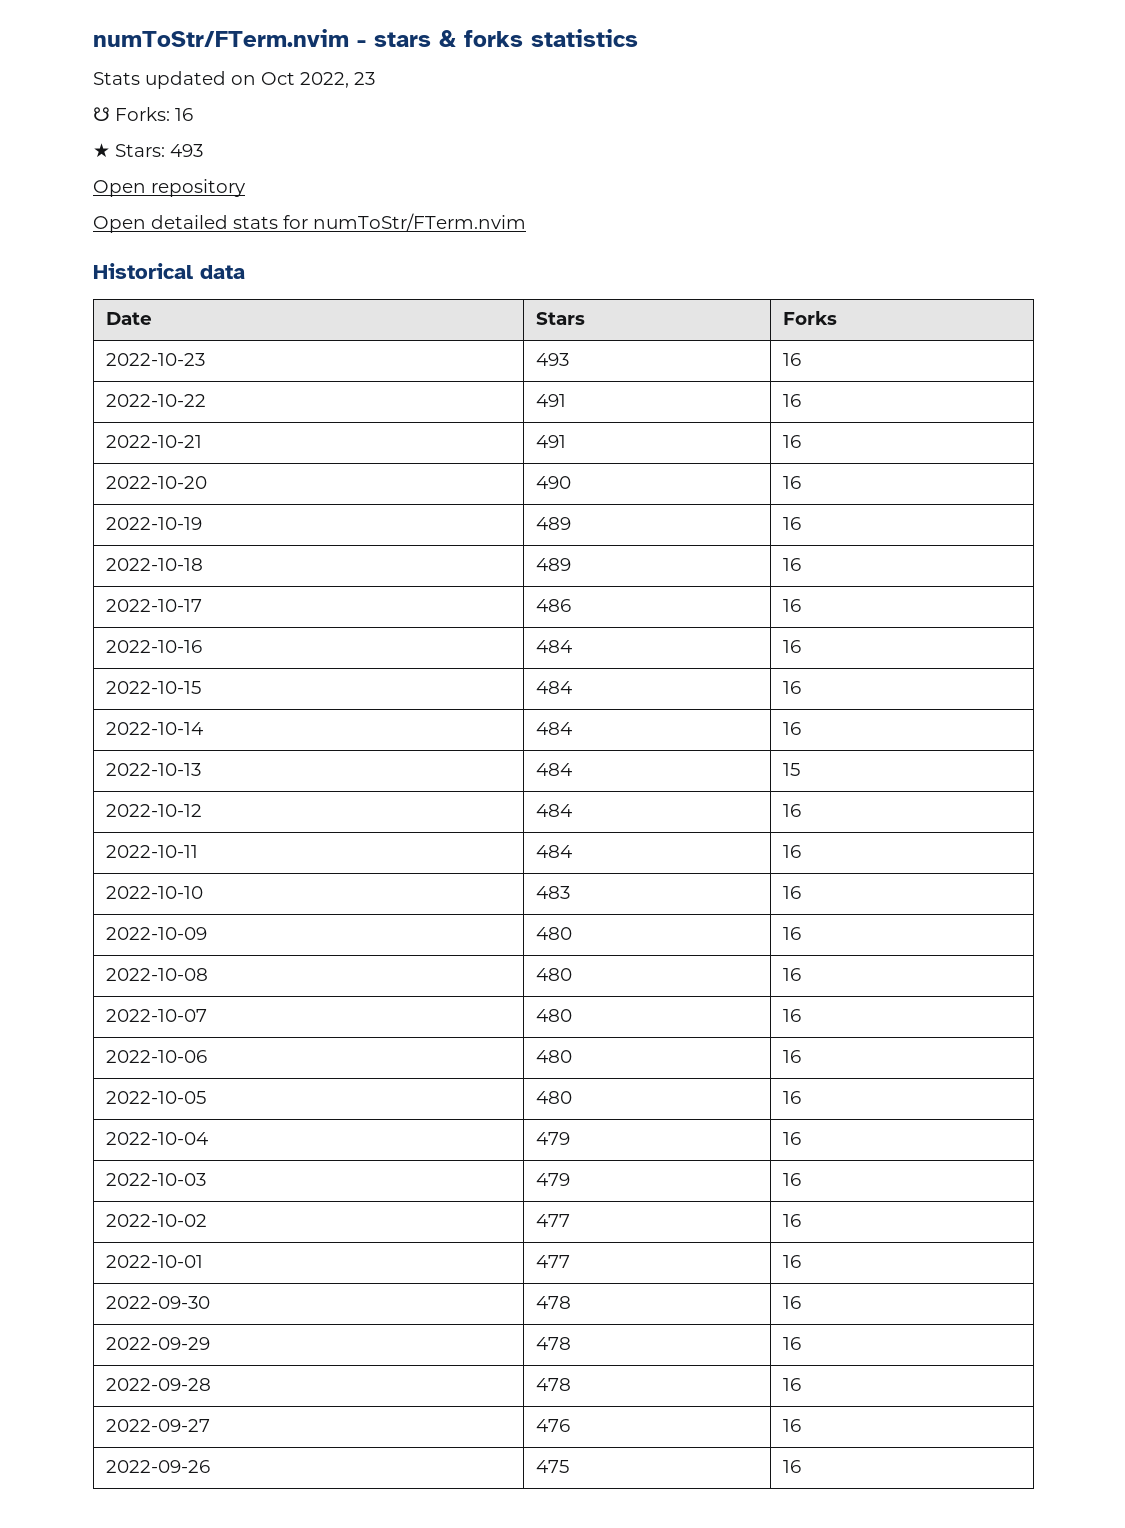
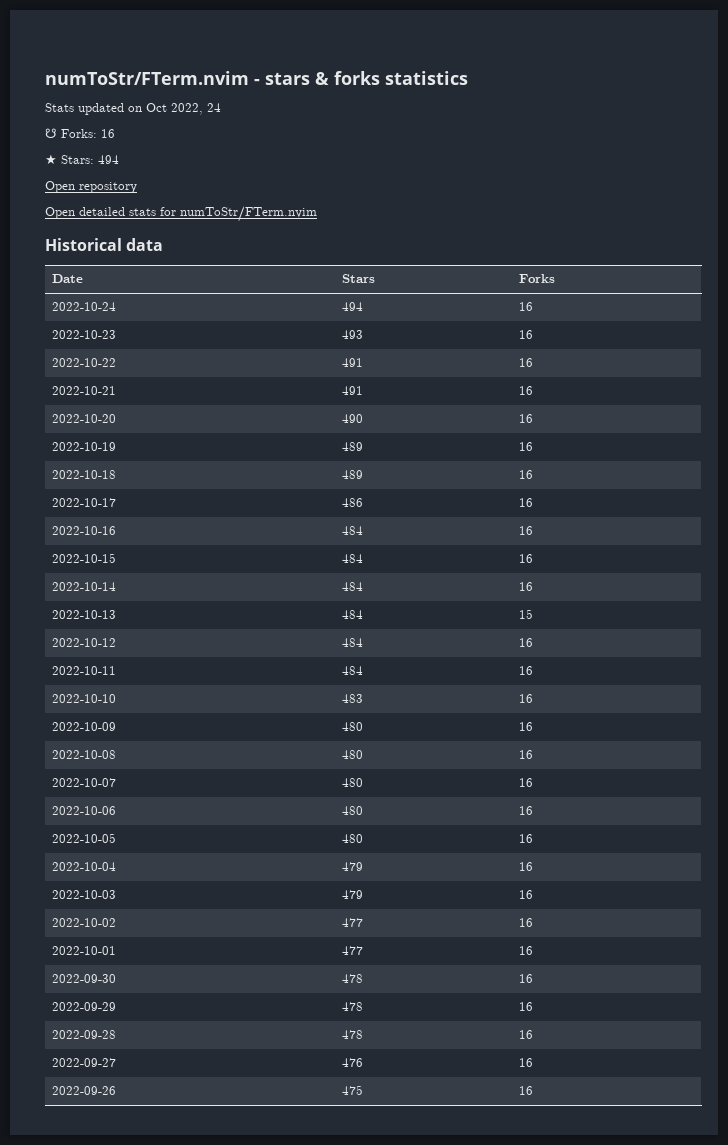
[354,72,375,85] 23 -> [207,103,221,112] 24
[170,144,203,157] 493 -> [98,155,119,164] 494
(837, 318) none -> [52,302,117,311] [342,302,364,311] [519,302,534,311] // 2022-10-24 | 494 | 16

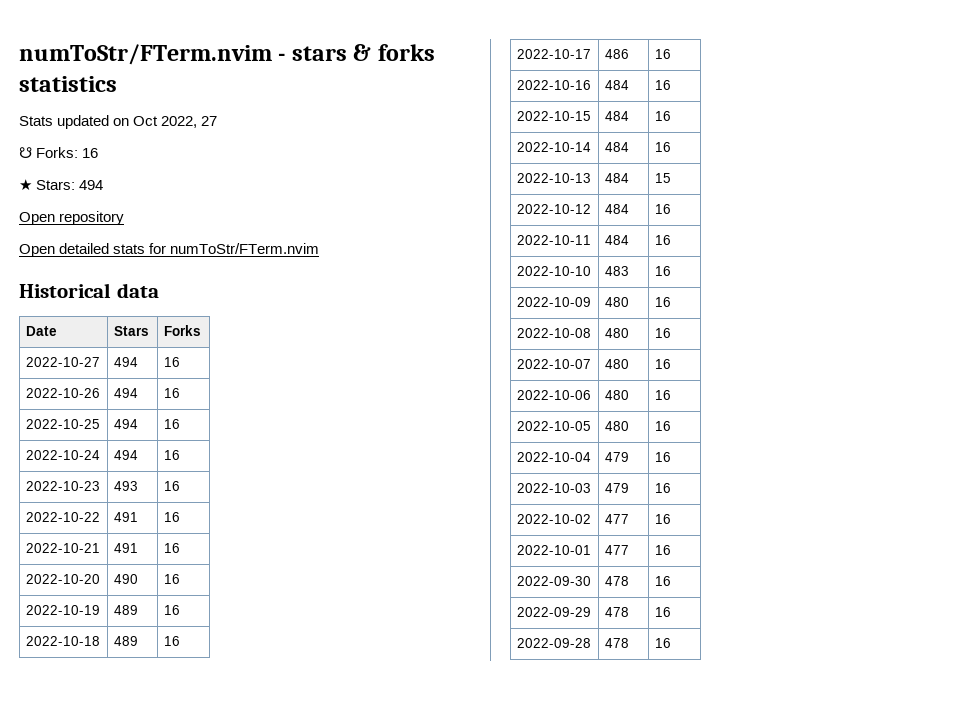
[207,103,221,112] 24 -> [201,116,218,126] 27
(556, 278) none -> [25,357,100,367] [113,357,138,367] [163,357,180,367] [25,388,100,398] [113,388,138,398] [163,388,180,398] [25,419,100,429] [113,419,138,429] [163,419,180,429] // 2022-10-27 | 494 | 16 // 2022-10-26 | 494 | 16 // 2022-10-25 | 494 | 16
[52,1058,117,1067] [342,1058,364,1067] [519,1058,534,1067] [52,1086,117,1095] [342,1085,364,1095] [519,1086,534,1095] // 2022-09-27 | 476 | 16 // 2022-09-26 | 475 | 16 -> (671, 643) none

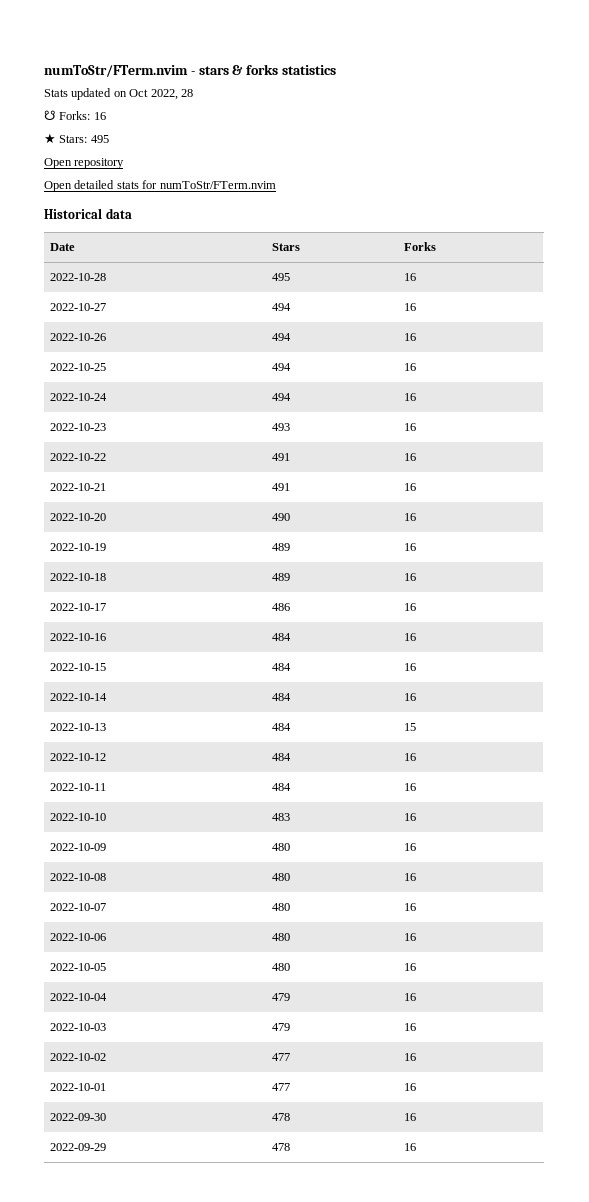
[201,116,218,126] 27 -> [180,89,193,97] 28
[79,180,104,190] 494 -> [90,135,109,143] 495
(201, 330) none -> [50,273,107,281] [272,273,291,281] [404,273,417,281] // 2022-10-28 | 495 | 16
[516,638,591,648] [604,638,629,648] [654,638,671,648] // 2022-09-28 | 478 | 16 -> (417, 1147) none

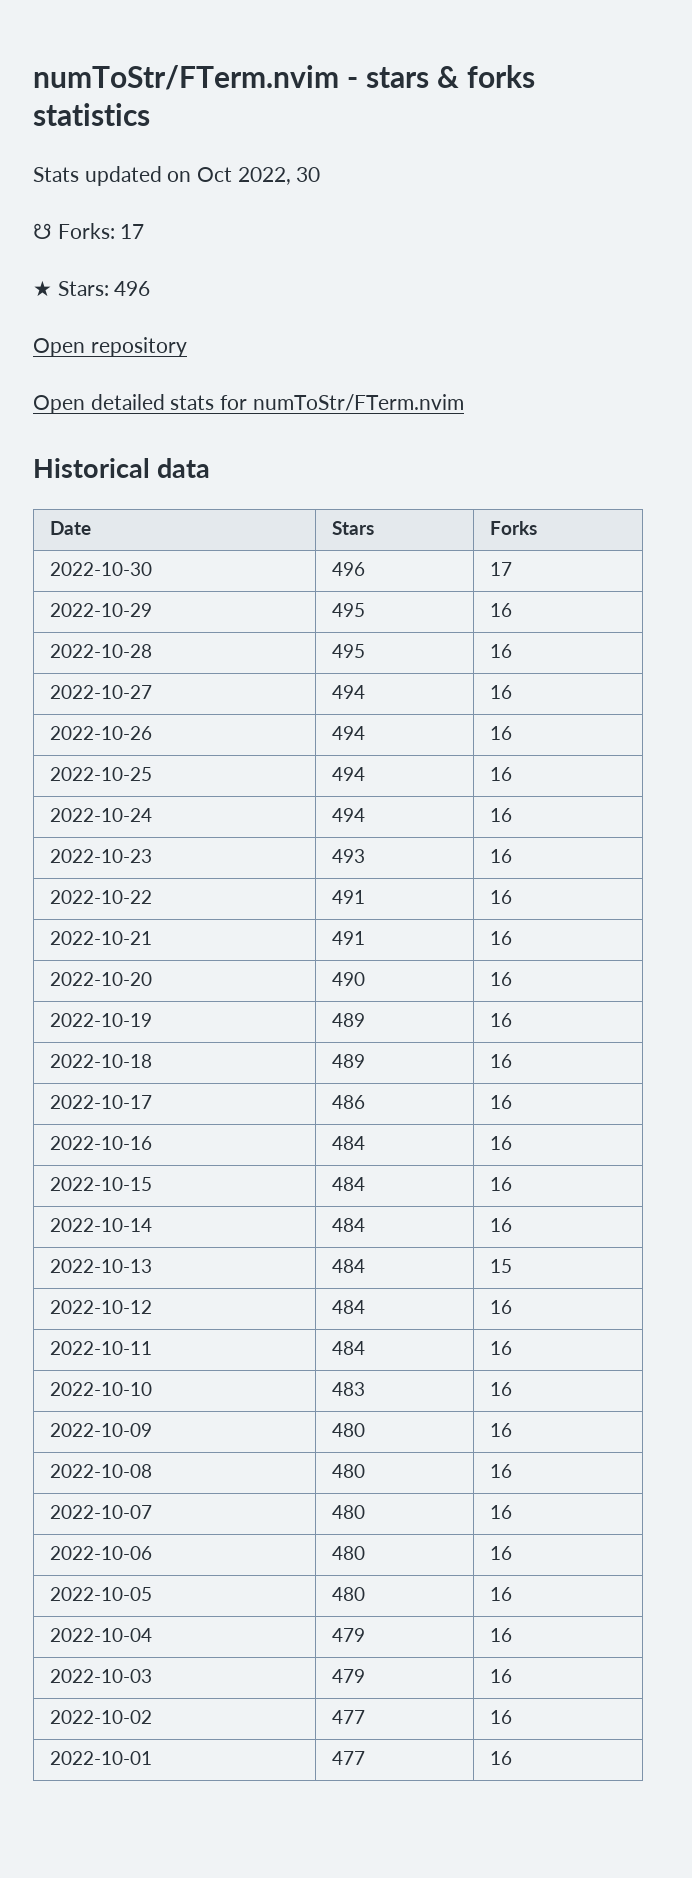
[180,89,193,97] 28 -> [296,167,321,182] 30
[93,112,106,120] 16 -> [120,224,145,239] 17
[90,135,109,143] 495 -> [114,281,151,296] 496
(437, 246) none -> [49,562,152,576] [331,562,365,576] [489,562,512,576] [49,603,152,617] [331,603,365,617] [489,603,512,617] // 2022-10-30 | 496 | 17 // 2022-10-29 | 495 | 16
[50,1113,107,1121] [272,1113,291,1121] [404,1113,417,1121] [50,1143,107,1151] [272,1143,291,1151] [404,1143,417,1151] // 2022-09-30 | 478 | 16 // 2022-09-29 | 478 | 16 -> (512, 1758) none

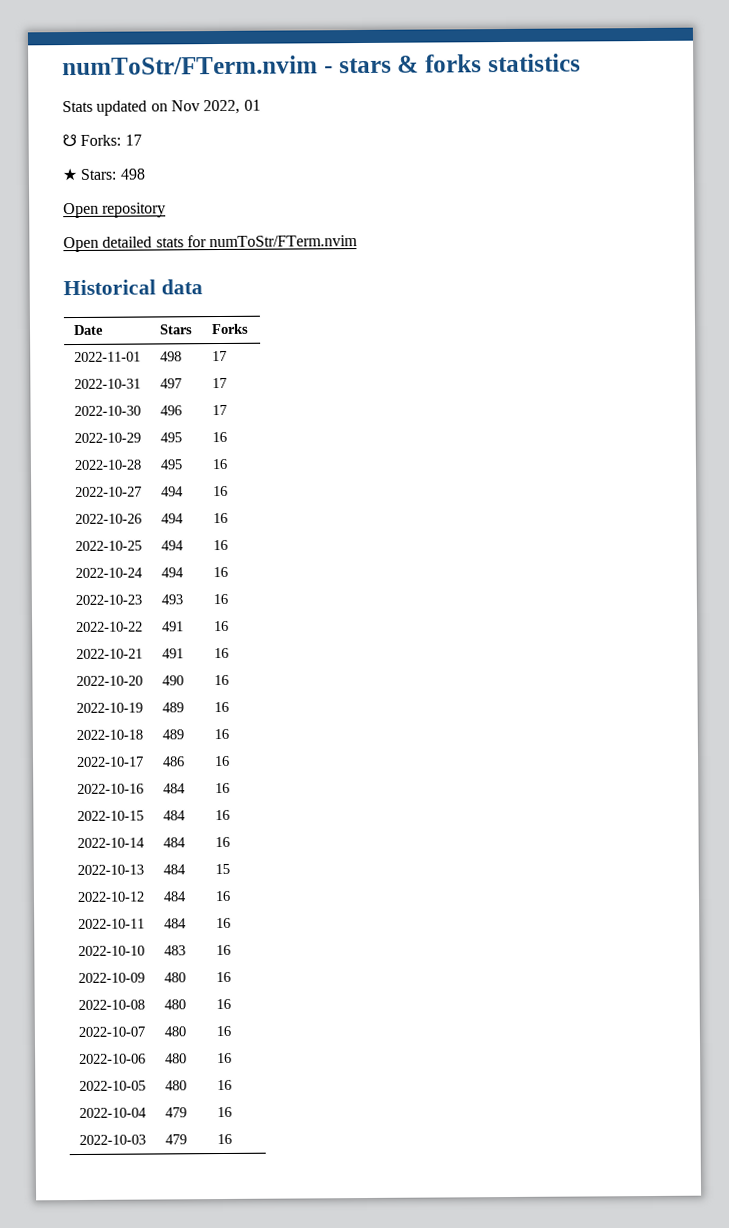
[197,167,321,185] Oct 2022, 30 -> [170,99,261,115] Nov 2022, 01
[114,281,151,296] 496 -> [119,168,145,180] 498
(537, 528) none -> [73,351,141,363] [159,351,182,362] [211,350,227,362] [73,378,141,390] [159,378,182,389] [211,377,227,389] // 2022-11-01 | 498 | 17 // 2022-10-31 | 497 | 17
[49,1710,152,1724] [331,1710,365,1724] [489,1710,512,1724] [49,1751,152,1765] [331,1751,365,1765] [489,1751,512,1765] // 2022-10-02 | 477 | 16 // 2022-10-01 | 477 | 16 -> (232, 1139) none

